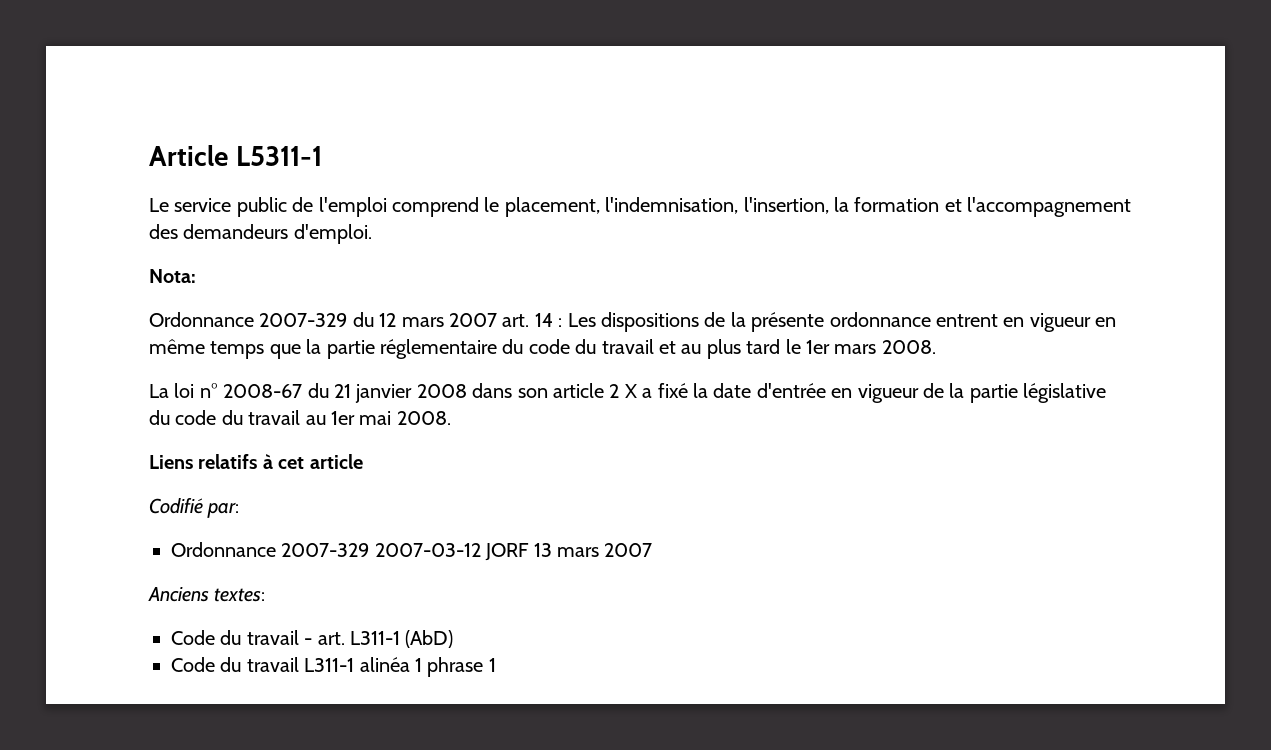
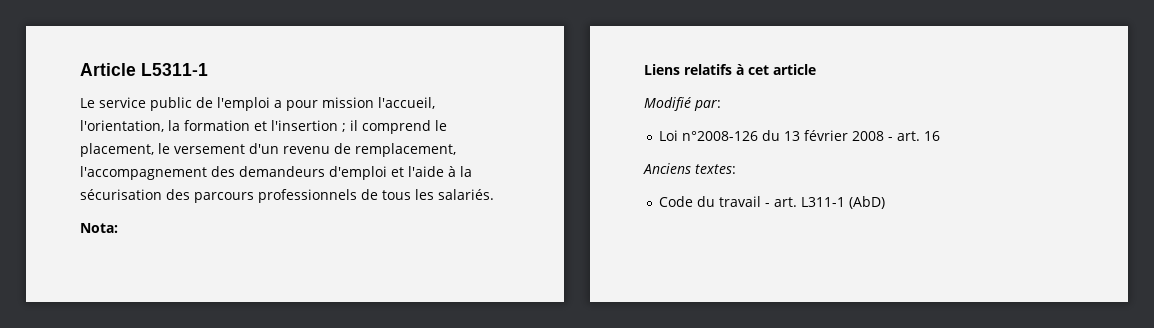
[392,197,1132,217] [149,224,372,244] [149,269,196,283] [149,312,1117,332] [149,339,936,359] [149,383,1107,403] [149,410,451,425] comprend le placement, l'indemnisation, l'insertion, la formation et l'accompagnement des demandeurs d'emploi. // Nota: // Ordonnance 2007-329 du 12 mars 2007 art. 14 : Les dispositions de la présente ordonnance entrent en vigueur en même temps que la partie réglementaire du code du travail et au plus tard le 1er mars 2008. // La loi n° 2008-67 du 21 janvier 2008 dans son article 2 X a fixé la date d'entrée en vigueur de la partie législative du code du travail au 1er mai 2008. -> [274,97,435,111] [80,120,447,134] [80,143,456,157] [80,166,472,180] [80,189,494,203] [80,223,118,233] a pour mission l'accueil, l'orientation, la formation et l'insertion ; il comprend le placement, le versement d'un revenu de remplacement, l'accompagnement des demandeurs d'emploi et l'aide à la sécurisation des parcours professionnels de tous les salariés. // Nota:
[149,498,203,514] Codifié -> [644,97,691,111] Modifié
[171,542,653,561] Ordonnance 2007-329 2007-03-12 JORF 13 mars 2007 -> [658,130,940,141] Loi n°2008-126 du 13 février 2008 - art. 16
[171,657,496,677] // Code du travail L311-1 alinéa 1 phrase 1 -> (885, 202) none

